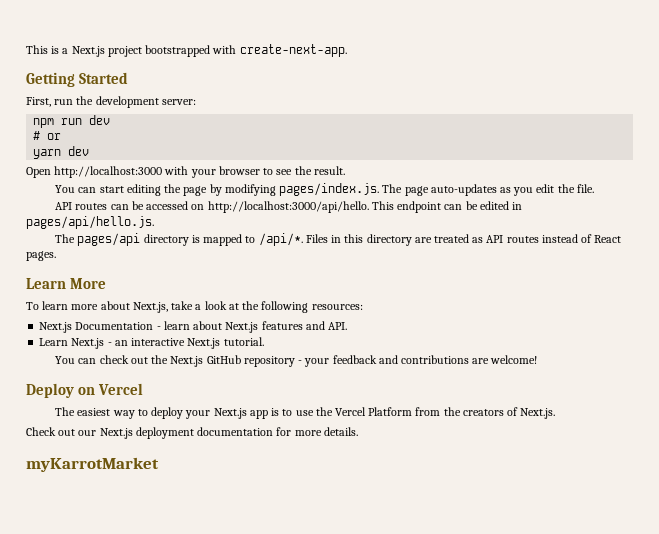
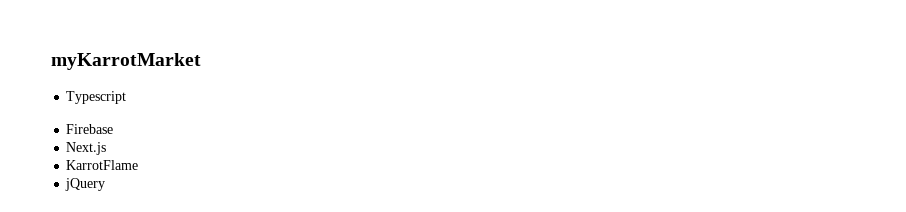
[26,44,347,57] [26,72,129,87] [26,96,196,108] [33,115,111,128] [33,131,62,140] [33,146,90,159] [26,166,345,178] [55,183,594,196] [55,201,522,213] [26,216,154,229] [55,233,622,246] [26,251,56,261] [26,278,107,289] [26,301,363,313] [39,321,348,333] [39,337,264,349] [55,355,538,367] [26,383,144,398] [55,407,556,419] [26,427,358,439] [26,457,159,472] This is a Next.js project bootstrapped with create-next-app. // Getting Started // First, run the development server: // npm run dev // # or // yarn dev // Open http://localhost:3000 with your browser to see the result. // You can start editing the page by modifying pages/index.js. The page auto-updates as you edit the file. // API routes can be accessed on http://localhost:3000/api/hello. This endpoint can be edited in pages/api/hello.js. // The pages/api directory is mapped to /api/*. Files in this directory are treated as API routes instead of React pages. // Learn More // To learn more about Next.js, take a look at the following resources: // Next.js Documentation - learn about Next.js features and API. // Learn Next.js - an interactive Next.js tutorial. // You can check out the Next.js GitHub repository - your feedback and contributions are welcome! // Deploy on Vercel // The easiest way to deploy your Next.js app is to use the Vercel Platform from the creators of Next.js. // Check out our Next.js deployment documentation for more details. // myKarrotMarket -> [51,53,201,70] [66,91,127,104] [66,124,114,134] [66,142,107,155] [66,160,139,170] [65,178,106,191] myKarrotMarket // Typescript // Firebase // Next.js // KarrotFlame // jQuery

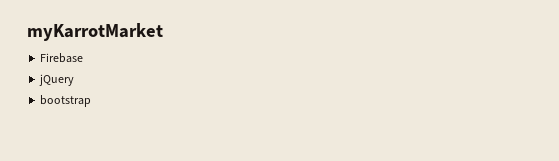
[66,91,127,104] // Typescript -> (163, 32) none
[66,142,107,155] [66,160,139,170] [65,178,106,191] Next.js // KarrotFlame // jQuery -> [39,74,75,86] [40,95,92,107] jQuery // bootstrap

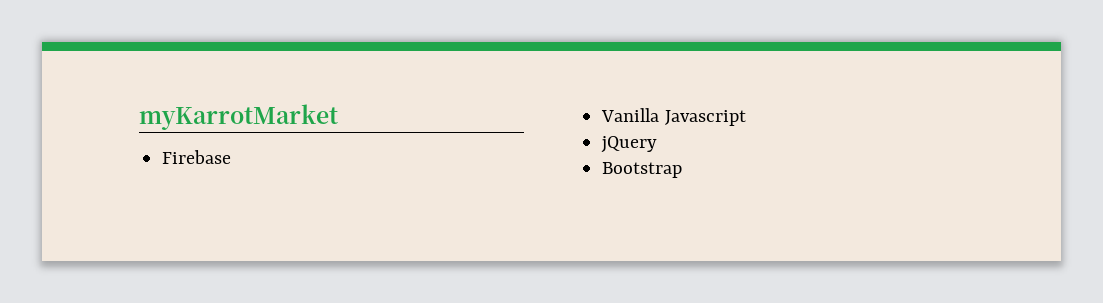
(84, 58) none -> [601,108,746,126] // Vanilla Javascript
[40,95,92,107] bootstrap -> [602,162,683,178] Bootstrap

